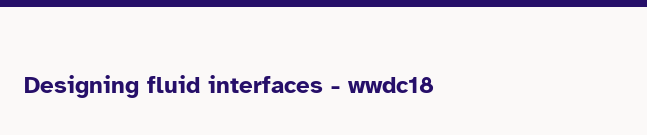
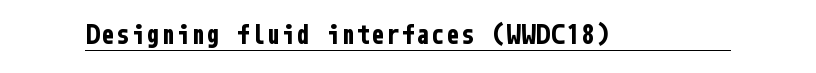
[331,77,434,93] - wwdc18 -> [490,21,610,46] (WWDC18)

